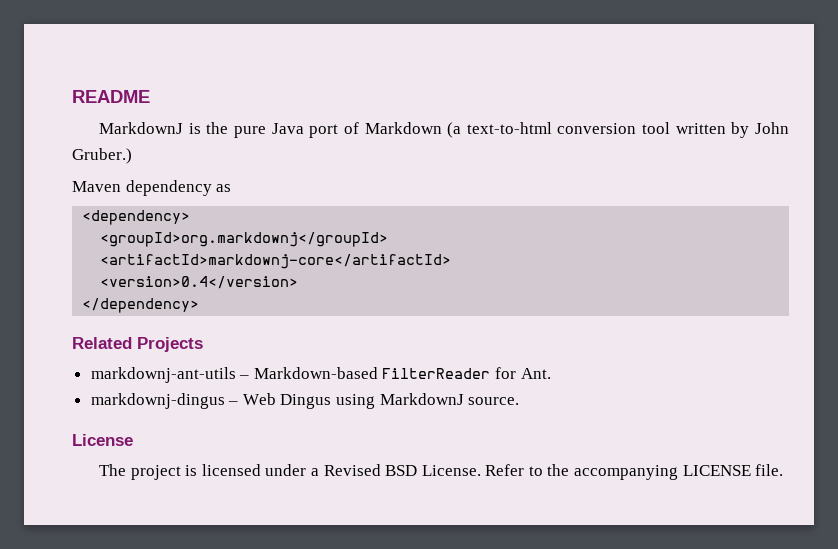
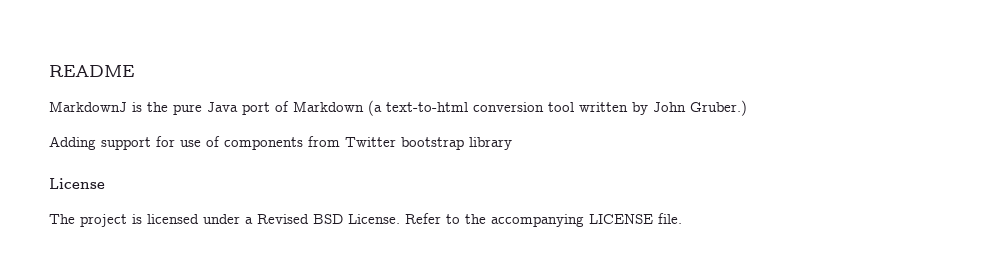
[72,180,232,196] [82,210,191,225] [100,232,389,247] [100,254,452,269] [100,276,299,289] [82,298,200,313] [72,337,203,352] [90,367,551,383] [90,393,520,409] Maven dependency as // <dependency> // <groupId>org.markdownj</groupId> // <artifactId>markdownj-core</artifactId> // <version>0.4</version> // </dependency> // Related Projects // markdownj-ant-utils – Markdown-based FilterReader for Ant. // markdownj-dingus – Web Dingus using MarkdownJ source. -> [49,136,512,150] Adding support for use of components from Twitter bootstrap library

